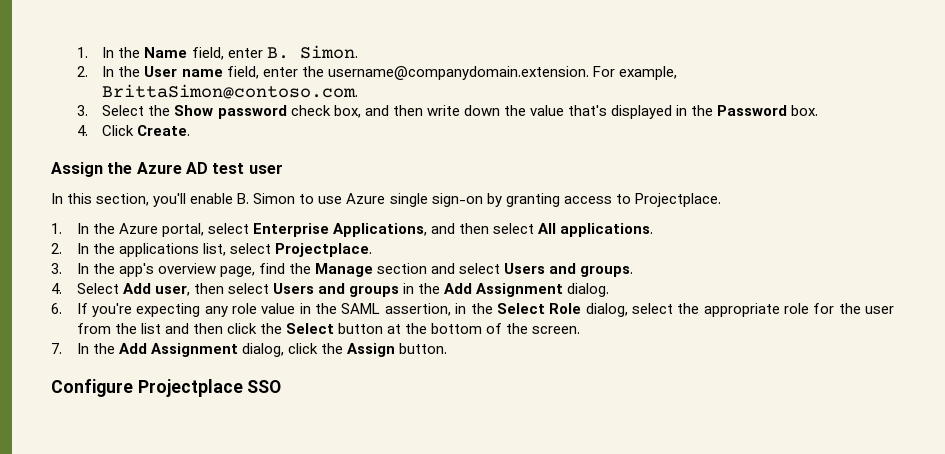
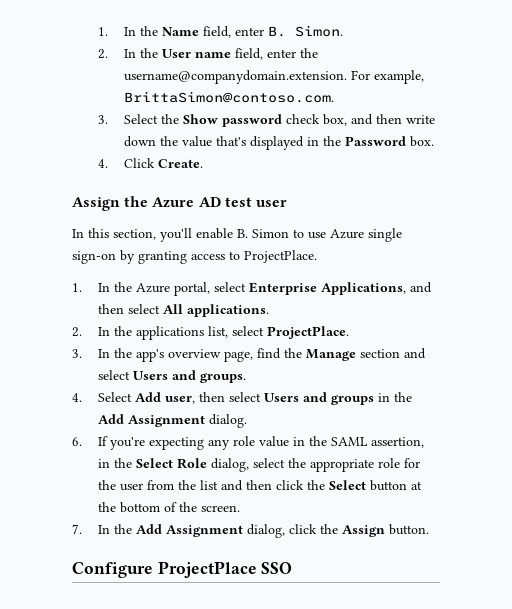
[634,193,721,207] Projectplace. -> [244,250,317,263] ProjectPlace.
[274,243,372,257] Projectplace. -> [267,326,350,339] ProjectPlace.
[137,379,243,397] Projectplace -> [157,561,257,578] ProjectPlace

